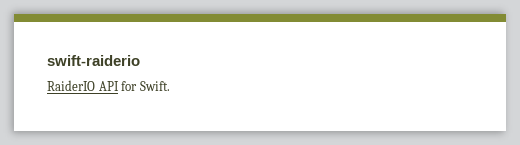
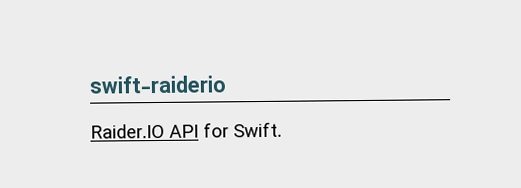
[47,80,95,91] RaiderIO -> [90,123,165,139] Raider.IO

